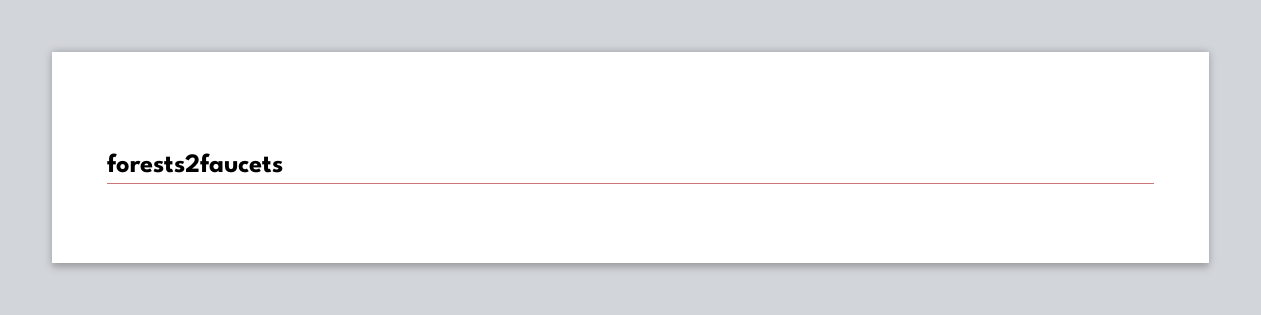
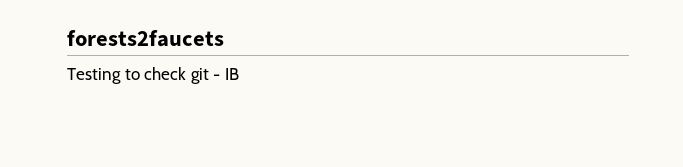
(283, 163) none -> [67,67,239,84] // Testing to check git - IB

